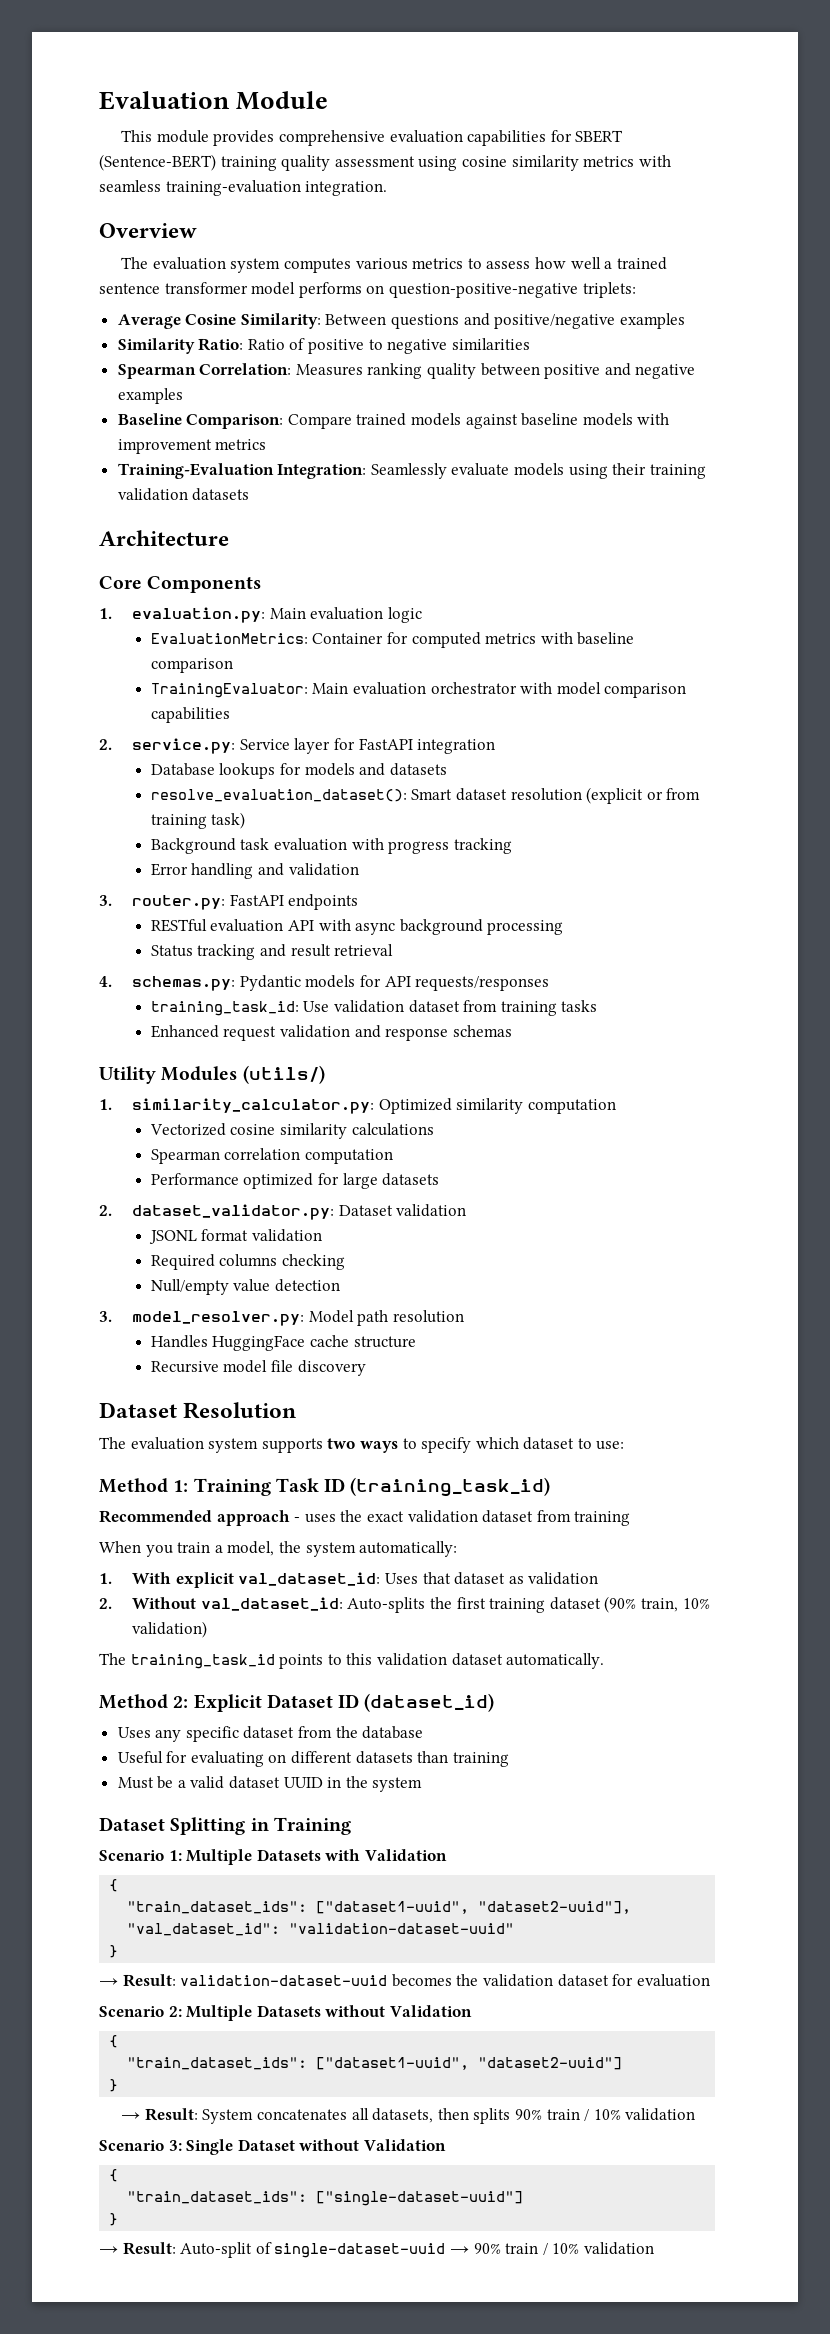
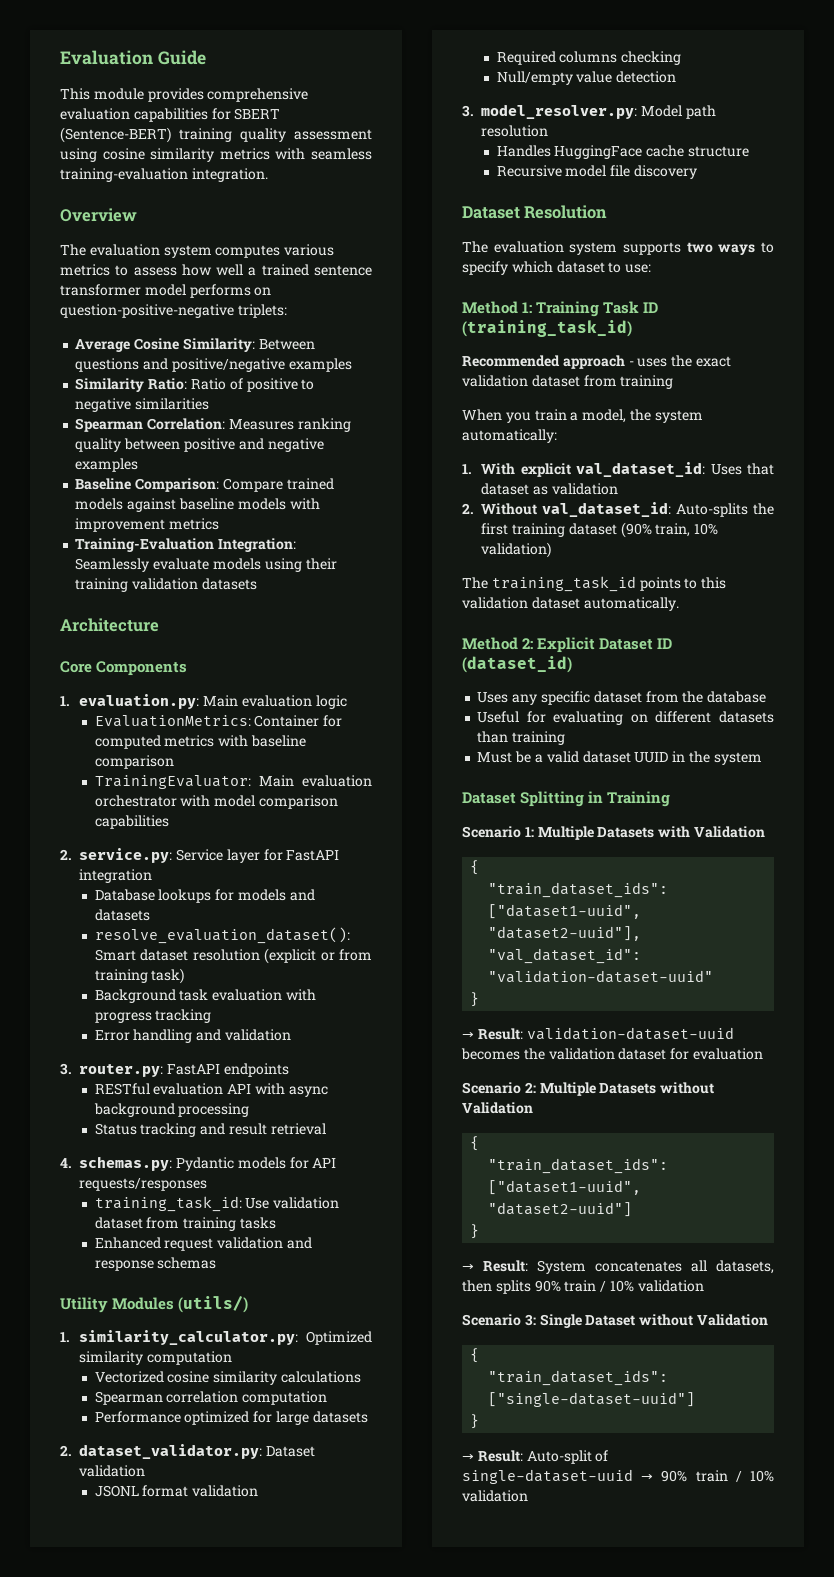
[236,91,329,110] Module -> [157,50,206,65] Guide

